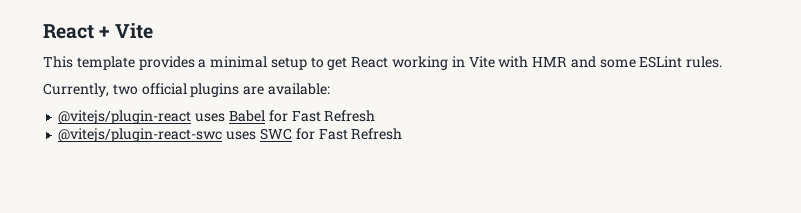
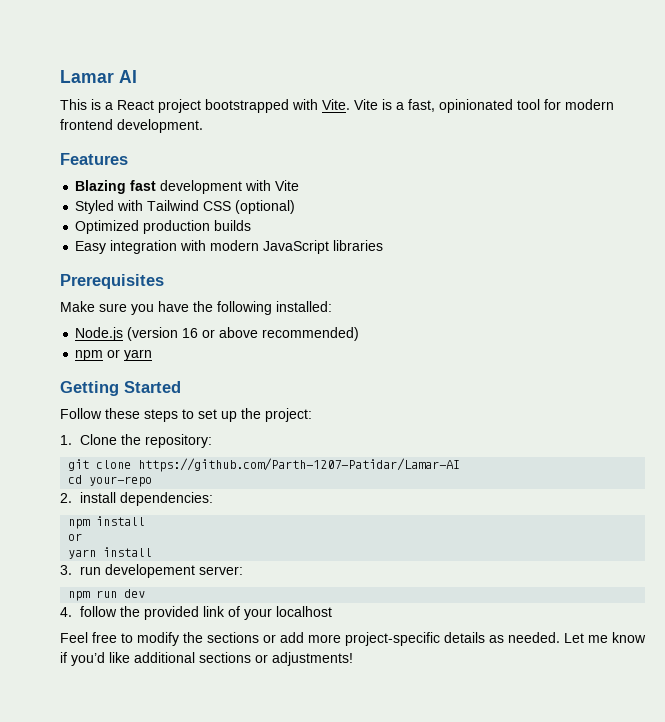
[43,23,153,39] [43,56,723,70] [43,83,330,97] [58,110,376,125] [58,128,403,143] React + Vite // This template provides a minimal setup to get React working in Vite with HMR and some ESLint rules. // Currently, two official plugins are available: // @vitejs/plugin-react uses Babel for Fast Refresh // @vitejs/plugin-react-swc uses SWC for Fast Refresh -> [60,70,137,83] [60,99,614,113] [60,119,203,133] [60,153,128,165] [75,180,300,194] [75,200,296,214] [75,220,252,234] [75,240,384,254] [60,274,164,289] [60,301,332,315] [75,327,360,341] [75,349,153,361] [60,381,181,396] [60,408,312,422] [60,434,213,448] [68,458,461,472] [68,475,153,487] [60,492,214,506] [68,516,146,529] [68,533,83,541] [68,547,153,559] [60,564,244,578] [68,589,146,601] [60,606,333,620] [60,632,646,646] [60,652,353,666] Lamar AI // This is a React project bootstrapped with Vite. Vite is a fast, opinionated tool for modern frontend development. // Features // Blazing fast development with Vite // Styled with Tailwind CSS (optional) // Optimized production builds // Easy integration with modern JavaScript libraries // Prerequisites // Make sure you have the following installed: // Node.js (version 16 or above recommended) // npm or yarn // Getting Started // Follow these steps to set up the project: // 1. Clone the repository: // git clone https://github.com/Parth-1207-Patidar/Lamar-AI // cd your-repo // 2. install dependencies: // npm install // or // yarn install // 3. run developement server: // npm run dev // 4. follow the provided link of your localhost // Feel free to modify the sections or add more project-specific details as needed. Let me know if you’d like additional sections or adjustments!

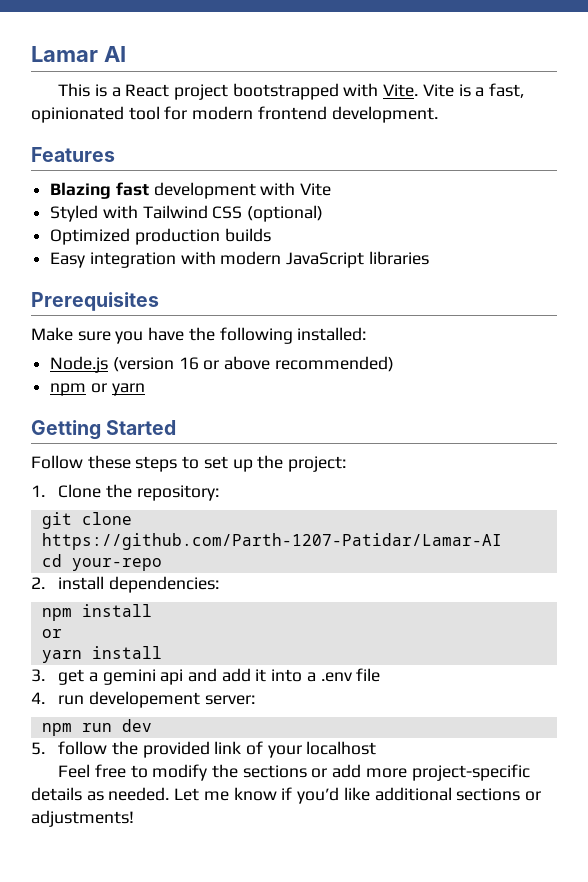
(72, 570) none -> [58,668,381,685] [31,692,45,704] get a gemini api and add it into a .env file // 4.
[60,607,72,617] 4. -> [31,742,45,755] 5.

